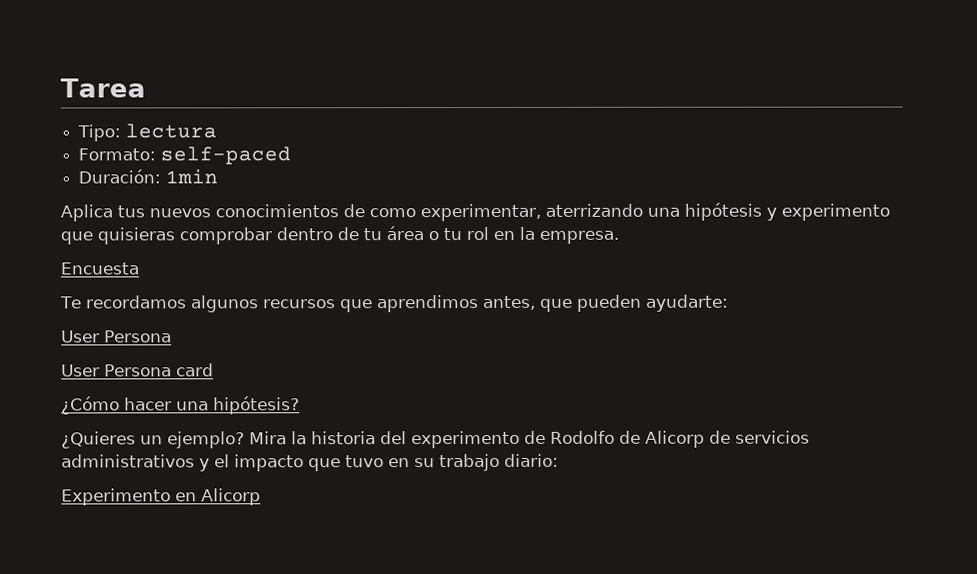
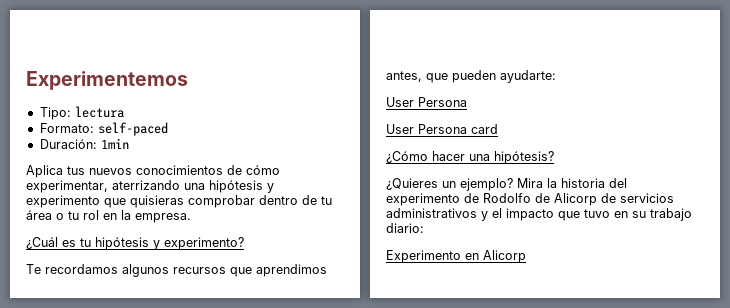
[60,78,146,98] Tarea -> [26,71,188,90] Experimentemos
[369,208,416,218] como -> [246,165,280,175] cómo
[60,262,139,275] Encuesta -> [26,237,244,250] ¿Cuál es tu hipótesis y experimento?

